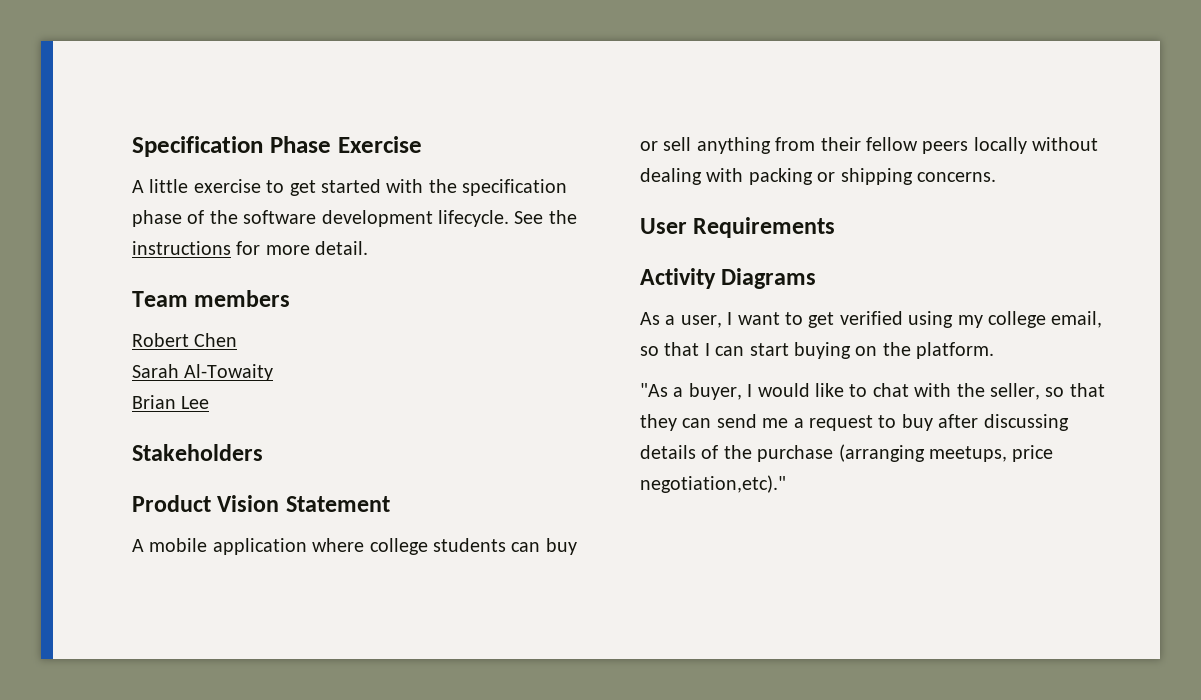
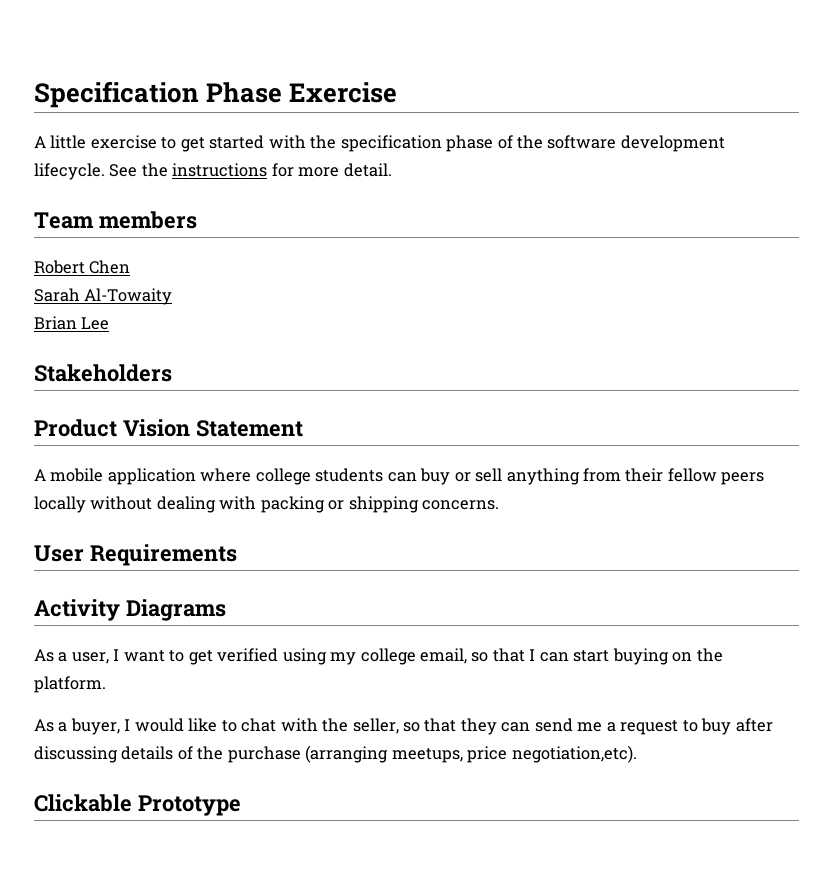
[640,383,668,397] "As -> [34,719,54,732] As
[640,475,786,493] negotiation,etc)." -> [511,745,637,763] [34,794,241,816] negotiation,etc). // Clickable Prototype

